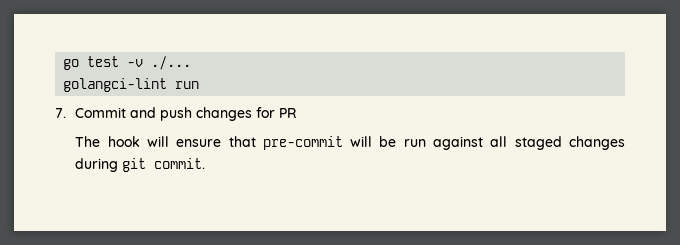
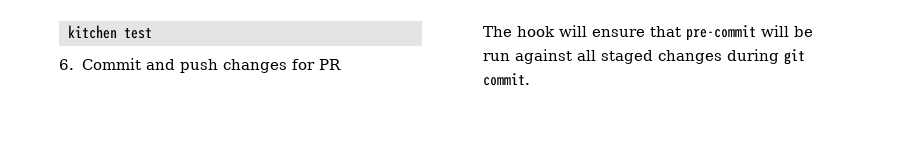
[63,59,80,70] go -> [68,25,117,39] kitchen
[127,56,192,70] [63,78,200,92] [55,108,66,118] -v ./... // golangci-lint run // 7. -> [59,59,74,70] // 6.

